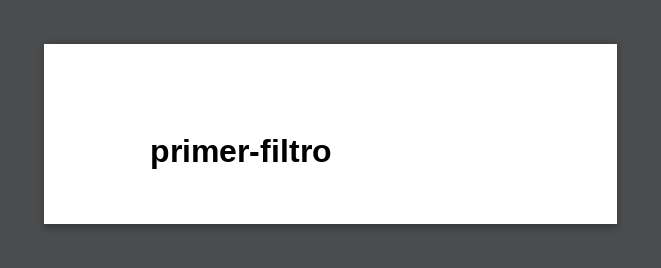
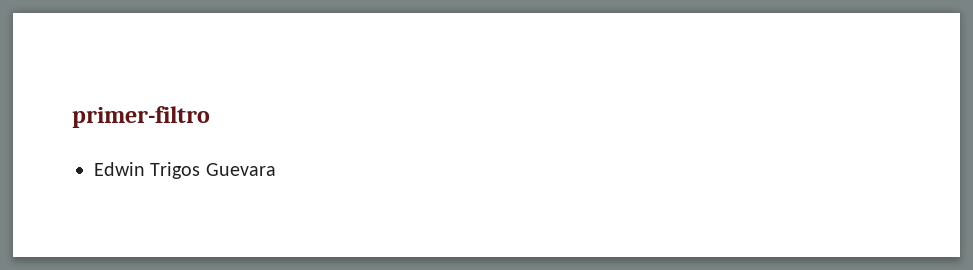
(332, 154) none -> [94,162,276,179] // Edwin Trigos Guevara

